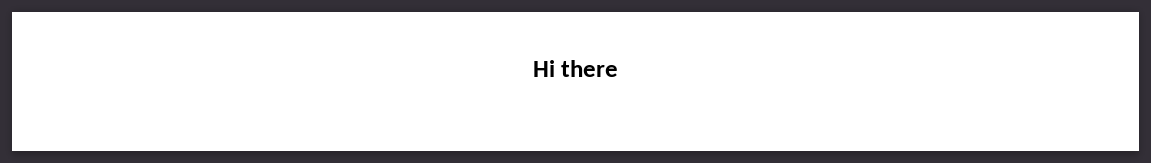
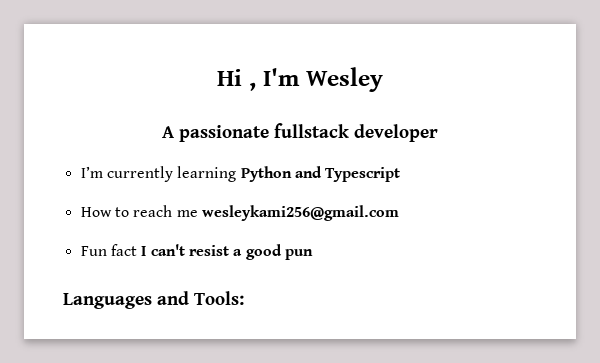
[561,60,619,77] there -> [249,67,383,92] [162,123,438,142] [80,166,401,182] [80,205,399,221] [80,244,313,260] [63,291,244,309] , I'm Wesley // A passionate fullstack developer // I’m currently learning Python and Typescript // How to reach me wesleykami256@gmail.com // Fun fact I can't resist a good pun // Languages and Tools:

